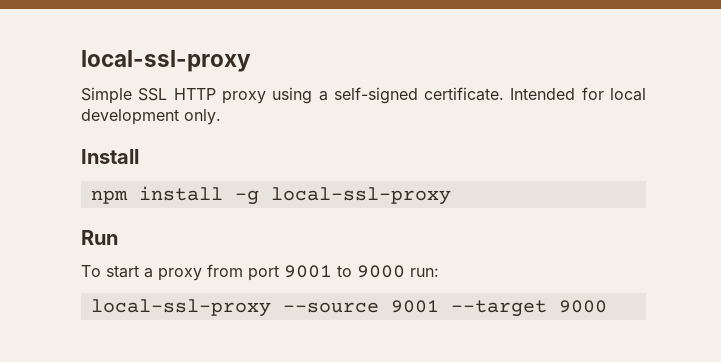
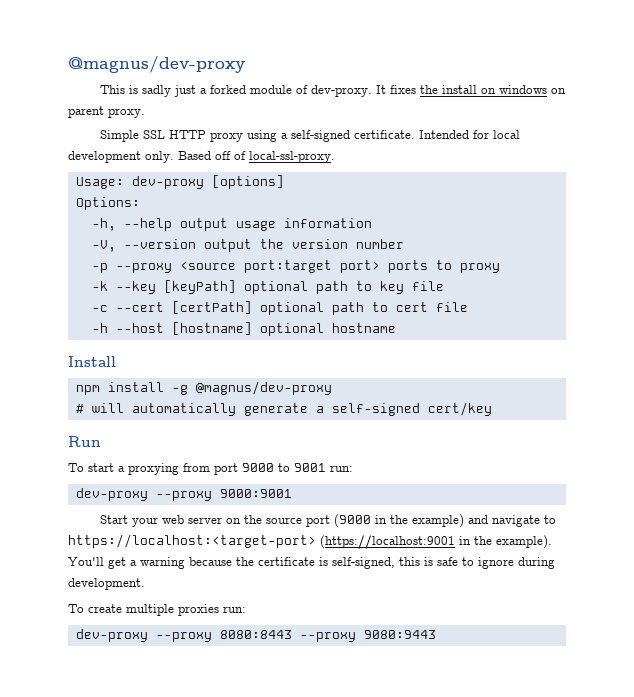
[81,50,251,72] local-ssl-proxy -> [68,56,245,73] [100,85,567,97] [68,106,145,118] @magnus/dev-proxy // This is sadly just a forked module of dev-proxy. It fixes the install on windows on parent proxy.
[81,149,139,164] [90,186,451,205] // Install // npm install -g local-ssl-proxy -> [178,151,335,163] [75,175,284,189] [75,197,140,210] [91,218,372,231] [91,239,404,252] [91,260,500,273] [91,280,444,294] [91,301,468,315] [91,322,396,336] [68,356,116,367] [75,381,332,395] [75,402,492,416] Based off of local-ssl-proxy. // Usage: dev-proxy [options] // Options: // -h, --help output usage information // -V, --version output the version number // -p --proxy <source port:target port> ports to proxy // -k --key [keyPath] optional path to key file // -c --cert [certPath] optional path to cert file // -h --host [hostname] optional hostname // Install // npm install -g @magnus/dev-proxy // # will automatically generate a self-signed cert/key
[158,268,202,281] proxy -> [128,463,179,475] proxying
[284,265,439,278] [90,299,607,317] 9001 to 9000 run: // local-ssl-proxy --source 9001 --target 9000 -> [242,463,353,472] [75,488,292,501] [100,514,557,528] [68,534,552,549] [68,557,555,569] [68,578,145,590] [68,604,246,616] [75,629,436,642] 9000 to 9001 run: // dev-proxy --proxy 9000:9001 // Start your web server on the source port (9000 in the example) and navigate to https://localhost:<target-port> (https://localhost:9001 in the example). You'll get a warning because the certificate is self-signed, this is safe to ignore during development. // To create multiple proxies run: // dev-proxy --proxy 8080:8443 --proxy 9080:9443

